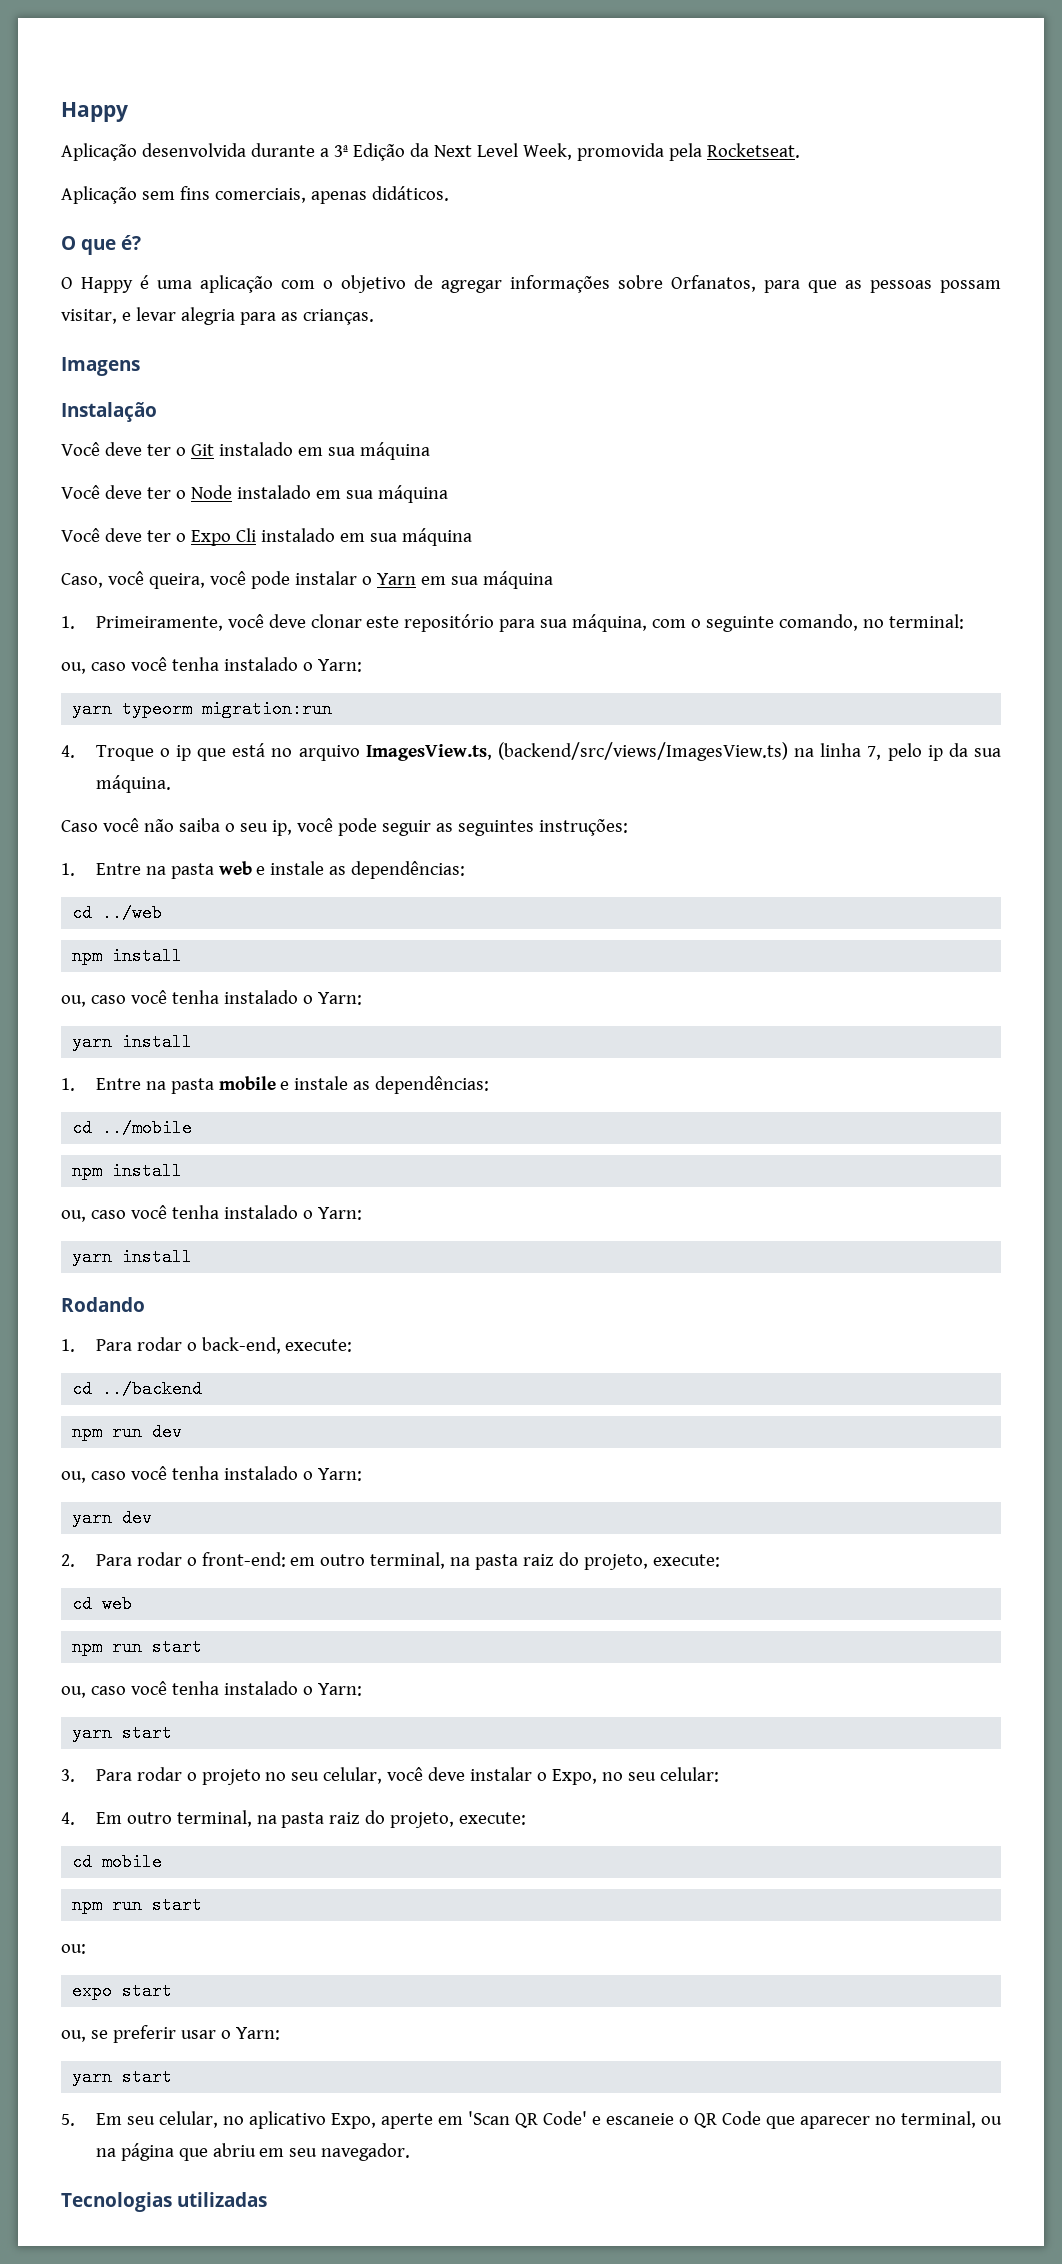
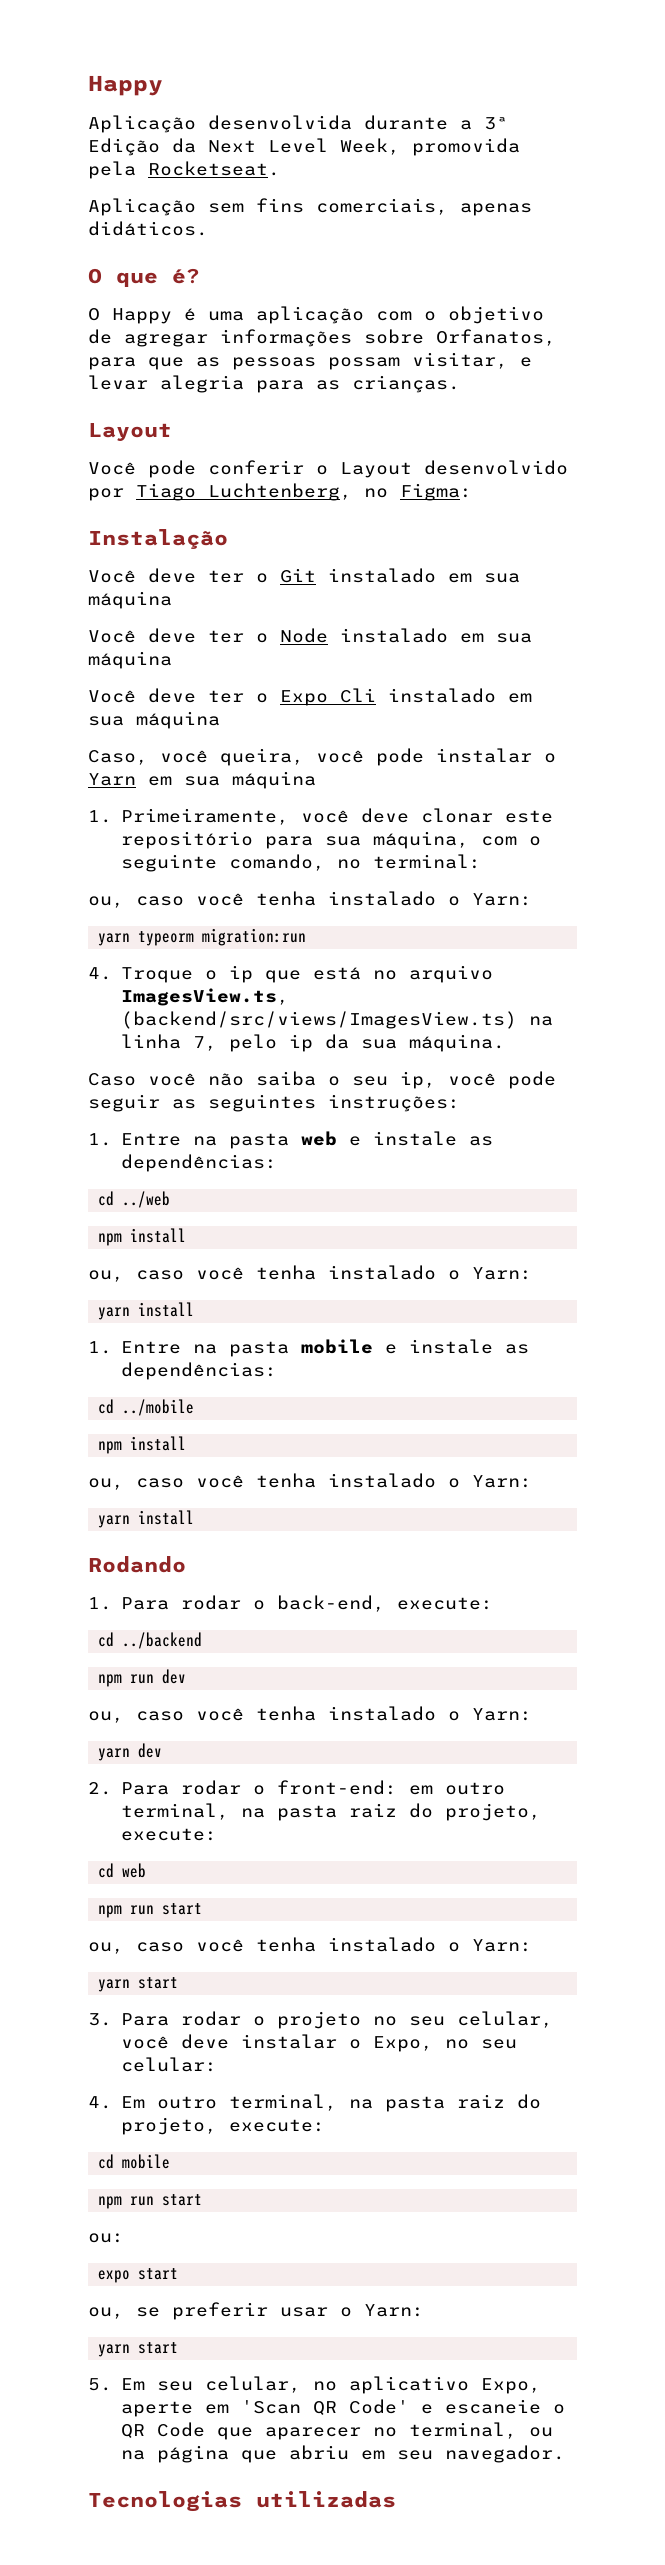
[61,357,140,376] Imagens -> [88,423,172,442] [88,460,568,478] [88,483,472,501] Layout // Você pode conferir o Layout desenvolvido por Tiago Luchtenberg, no Figma:

